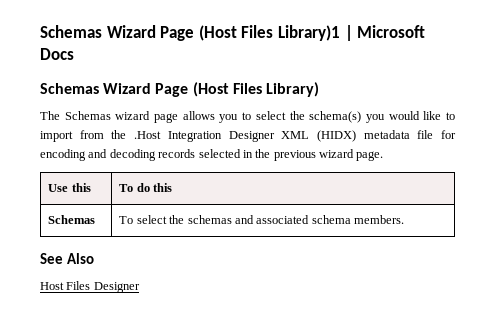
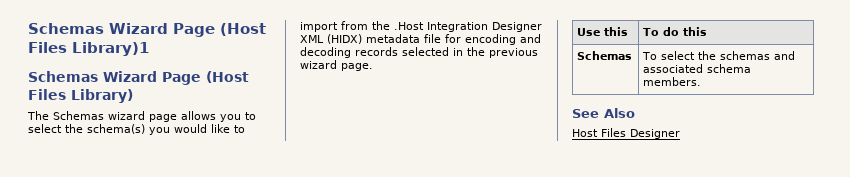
[344,25,426,41] [40,48,74,60] | Microsoft Docs -> (149, 49) none

